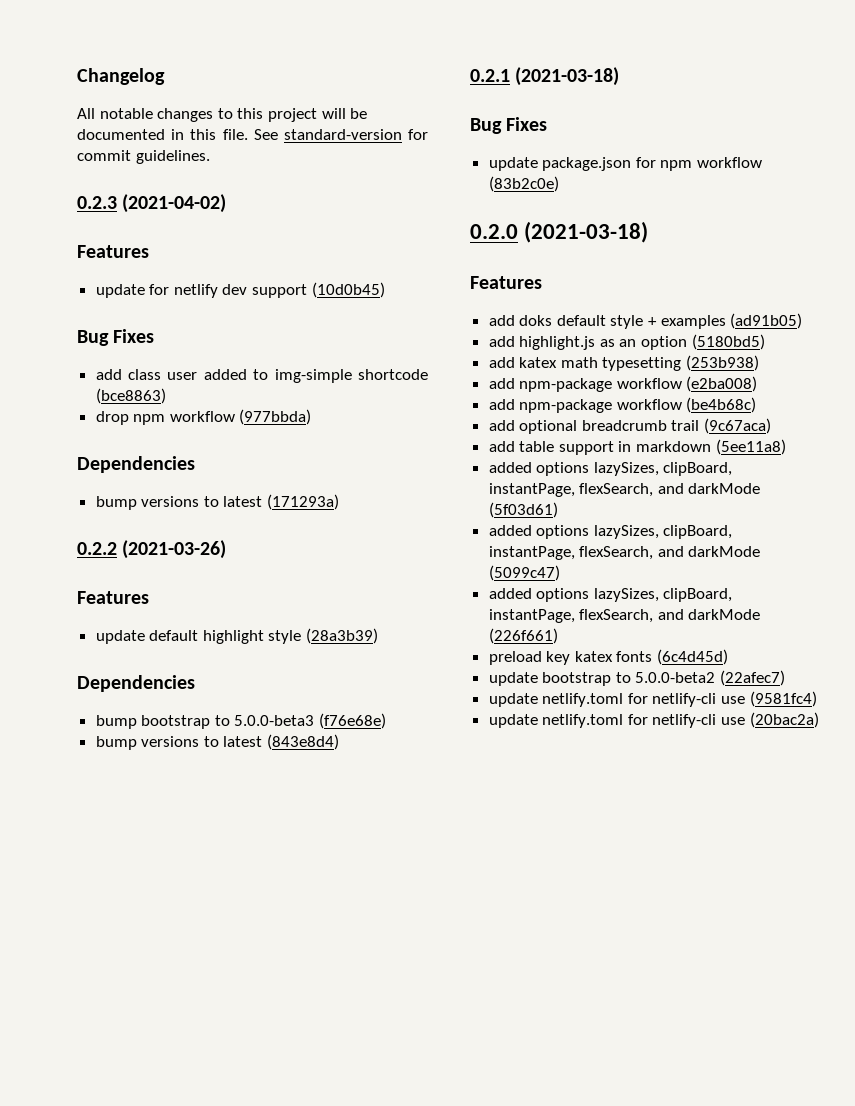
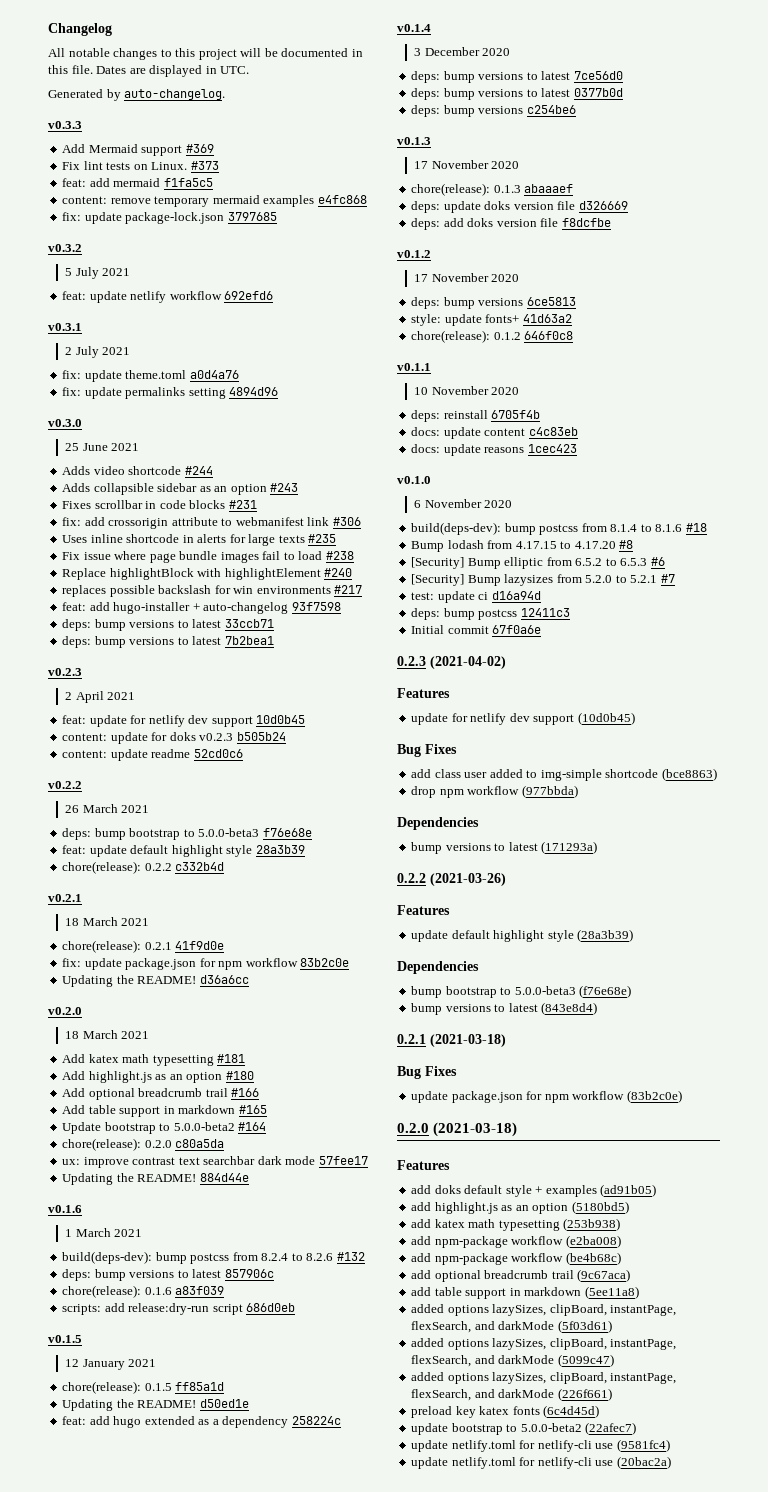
[253,129,428,140] [77,150,210,164] See standard-version for commit guidelines. -> [96,65,250,77] [48,89,226,101] [48,121,82,129] [62,144,214,156] [62,161,219,170] [62,178,213,187] [62,195,367,207] [62,212,277,224] [48,244,82,252] [65,267,131,279] [62,291,274,303] [48,323,82,331] [65,346,131,358] [62,370,239,382] [62,387,279,399] [48,419,82,427] [65,443,140,451] [62,466,213,475] [62,483,299,495] [62,500,257,509] [62,517,361,529] [62,534,337,546] [62,551,354,563] [62,568,353,580] [62,585,363,597] [62,602,341,614] [62,619,274,631] [62,636,274,648] [48,668,82,676] [65,691,136,703] [62,715,306,727] [62,732,286,744] [62,749,243,761] [48,781,82,789] [65,804,150,813] [62,828,312,840] [62,845,305,857] [62,861,225,874] [48,894,82,902] [65,917,150,926] [62,940,225,953] [62,958,350,970] [62,975,249,987] [48,1007,82,1015] [65,1030,150,1039] [62,1054,246,1066] [62,1071,254,1083] [62,1088,260,1100] [62,1105,267,1117] [62,1122,267,1134] [62,1138,225,1151] [62,1156,368,1168] [62,1173,249,1185] [48,1205,82,1213] [65,1228,143,1237] [62,1251,365,1264] [62,1269,274,1281] [62,1285,225,1298] [62,1303,296,1315] [48,1335,82,1343] [65,1359,157,1370] [62,1381,225,1394] [62,1399,249,1411] [62,1416,341,1428] [397,24,431,32] [414,47,511,56] [411,71,623,83] [411,88,623,100] [411,105,576,117] [397,137,431,145] [414,160,520,169] [411,183,574,196] [411,201,628,213] [411,218,611,230] [397,250,431,258] [414,273,520,282] [411,297,576,309] [411,314,572,326] [411,330,574,343] [397,363,431,371] [414,386,520,395] [411,410,541,422] [411,427,578,439] [411,444,577,456] [397,476,431,484] [414,499,513,508] [411,522,707,535] [411,540,634,552] [411,557,665,569] [411,574,675,586] [411,591,541,603] [411,608,570,620] [411,625,542,634] Dates are displayed in UTC. // Generated by auto-changelog. // v0.3.3 // Add Mermaid support #369 // Fix lint tests on Linux. #373 // feat: add mermaid f1fa5c5 // content: remove temporary mermaid examples e4fc868 // fix: update package-lock.json 3797685 // v0.3.2 // 5 July 2021 // feat: update netlify workflow 692efd6 // v0.3.1 // 2 July 2021 // fix: update theme.toml a0d4a76 // fix: update permalinks setting 4894d96 // v0.3.0 // 25 June 2021 // Adds video shortcode #244 // Adds collapsible sidebar as an option #243 // Fixes scrollbar in code blocks #231 // fix: add crossorigin attribute to webmanifest link #306 // Uses inline shortcode in alerts for large texts #235 // Fix issue where page bundle images fail to load #238 // Replace highlightBlock with highlightElement #240 // replaces possible backslash for win environments #217 // feat: add hugo-installer + auto-changelog 93f7598 // deps: bump versions to latest 33ccb71 // deps: bump versions to latest 7b2bea1 // v0.2.3 // 2 April 2021 // feat: update for netlify dev support 10d0b45 // content: update for doks v0.2.3 b505b24 // content: update readme 52cd0c6 // v0.2.2 // 26 March 2021 // deps: bump bootstrap to 5.0.0-beta3 f76e68e // feat: update default highlight style 28a3b39 // chore(release): 0.2.2 c332b4d // v0.2.1 // 18 March 2021 // chore(release): 0.2.1 41f9d0e // fix: update package.json for npm workflow 83b2c0e // Updating the README! d36a6cc // v0.2.0 // 18 March 2021 // Add katex math typesetting #181 // Add highlight.js as an option #180 // Add optional breadcrumb trail #166 // Add table support in markdown #165 // Update bootstrap to 5.0.0-beta2 #164 // chore(release): 0.2.0 c80a5da // ux: improve contrast text searchbar dark mode 57fee17 // Updating the README! 884d44e // v0.1.6 // 1 March 2021 // build(deps-dev): bump postcss from 8.2.4 to 8.2.6 #132 // deps: bump versions to latest 857906c // chore(release): 0.1.6 a83f039 // scripts: add release:dry-run script 686d0eb // v0.1.5 // 12 January 2021 // chore(release): 0.1.5 ff85a1d // Updating the README! d50ed1e // feat: add hugo extended as a dependency 258224c // v0.1.4 // 3 December 2020 // deps: bump versions to latest 7ce56d0 // deps: bump versions to latest 0377b0d // deps: bump versions c254be6 // v0.1.3 // 17 November 2020 // chore(release): 0.1.3 abaaaef // deps: update doks version file d326669 // deps: add doks version file f8dcfbe // v0.1.2 // 17 November 2020 // deps: bump versions 6ce5813 // style: update fonts+ 41d63a2 // chore(release): 0.1.2 646f0c8 // v0.1.1 // 10 November 2020 // deps: reinstall 6705f4b // docs: update content c4c83eb // docs: update reasons 1cec423 // v0.1.0 // 6 November 2020 // build(deps-dev): bump postcss from 8.1.4 to 8.1.6 #18 // Bump lodash from 4.17.15 to 4.17.20 #8 // [Security] Bump elliptic from 6.5.2 to 6.5.3 #6 // [Security] Bump lazysizes from 5.2.0 to 5.2.1 #7 // test: update ci d16a94d // deps: bump postcss 12411c3 // Initial commit 67f0a6e

